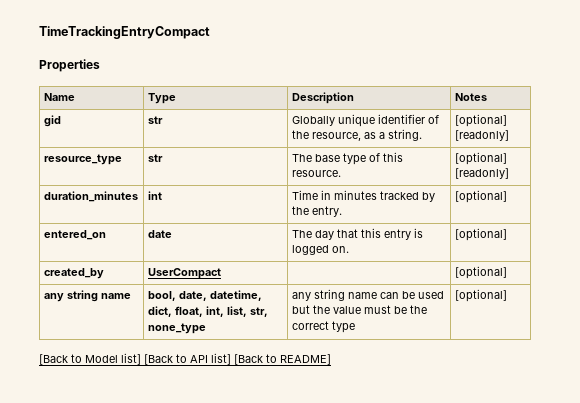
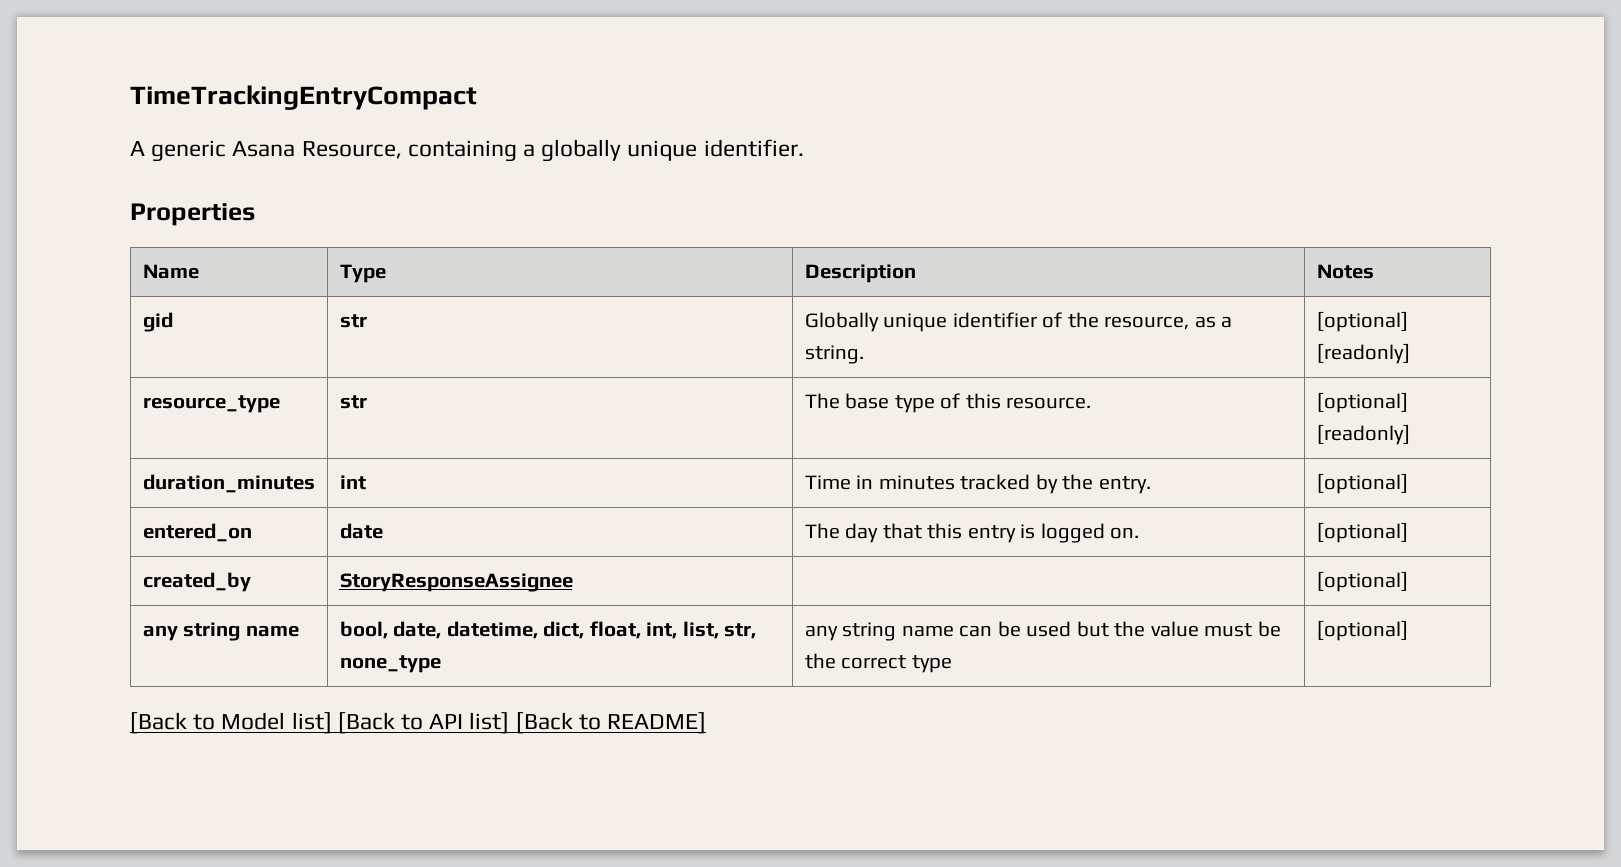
(210, 32) none -> [130,139,804,162] // A generic Asana Resource, containing a globally unique identifier.
[147,268,221,279] UserCompact -> [339,573,573,592] StoryResponseAssignee

